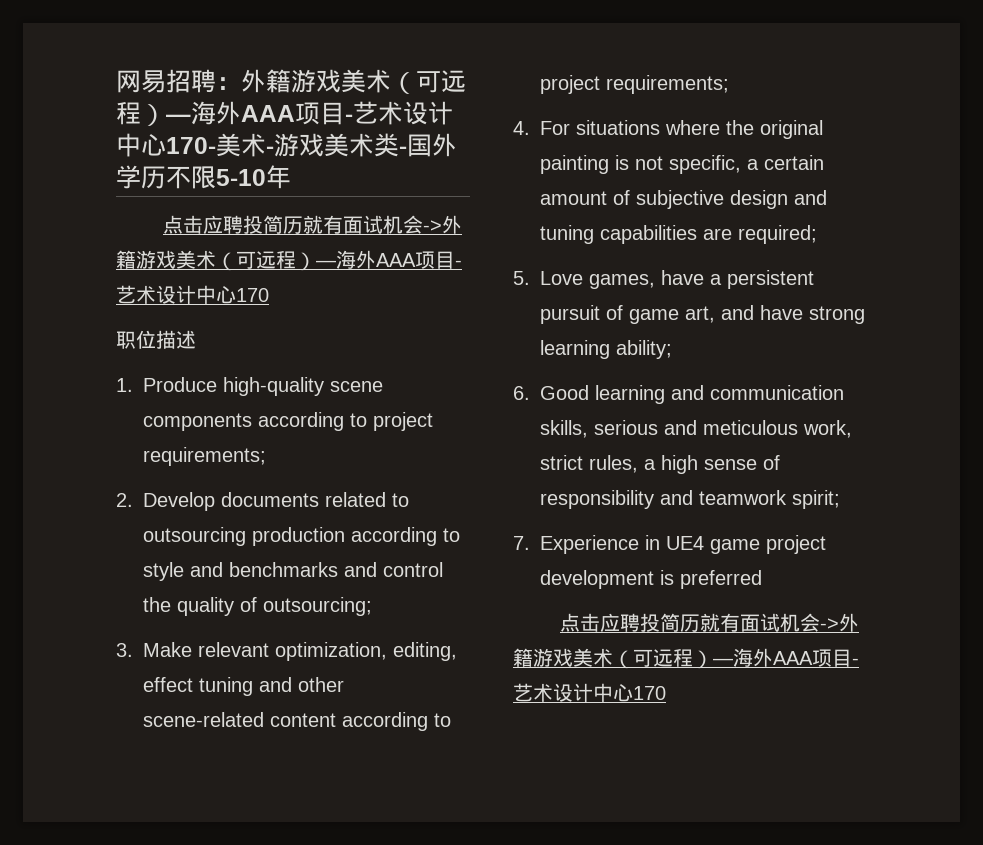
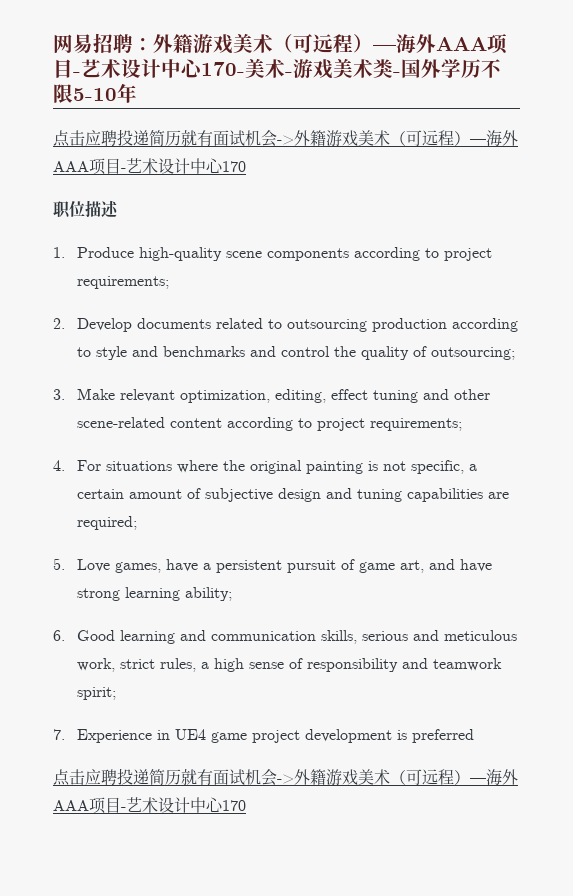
(263, 224) none -> [133,130,149,146] 递
(660, 622) none -> [133,769,149,785] 递

